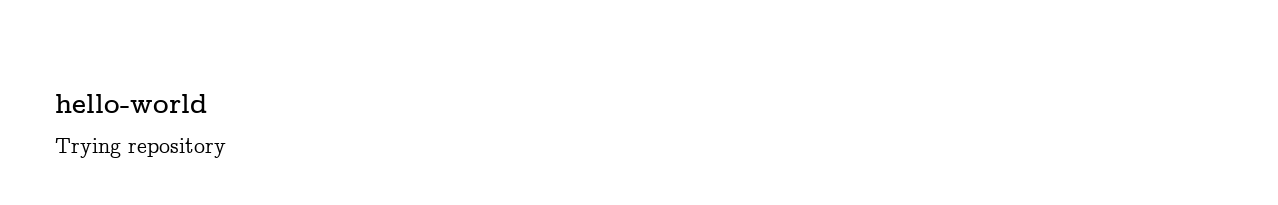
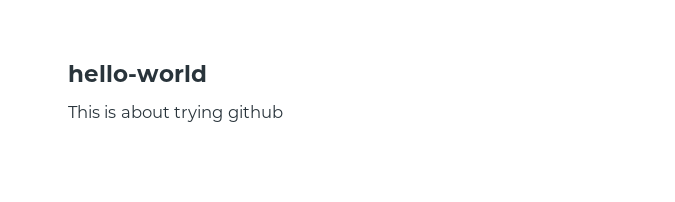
[55,138,226,158] Trying repository -> [68,105,283,122] This is about trying github

